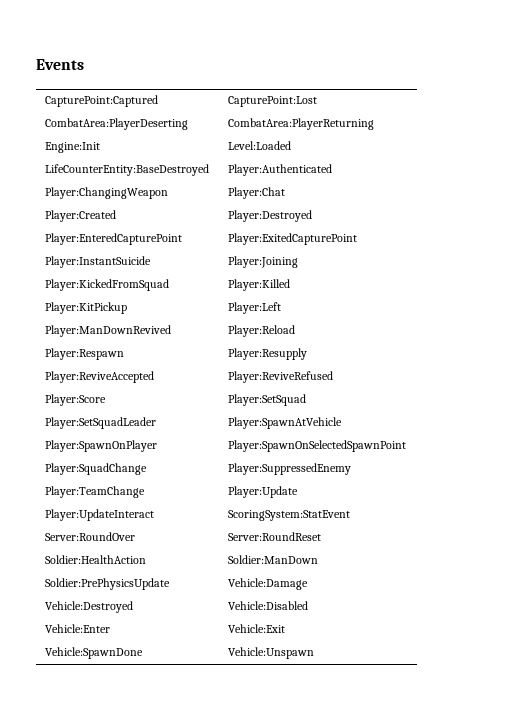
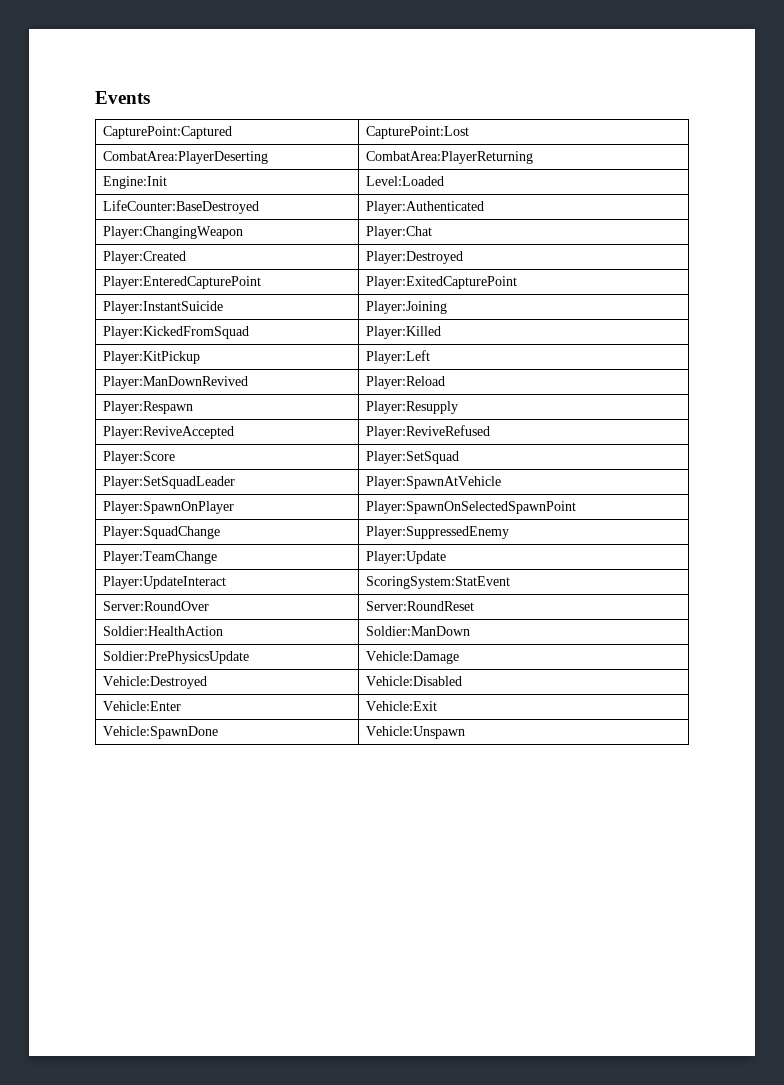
[45,164,210,176] LifeCounterEntity:BaseDestroyed -> [103,200,260,214] LifeCounter:BaseDestroyed

